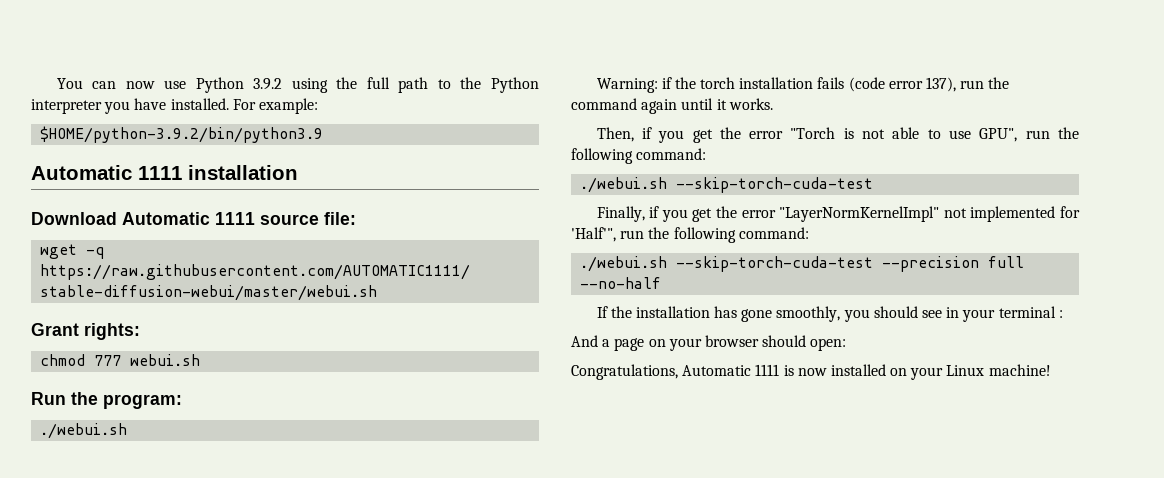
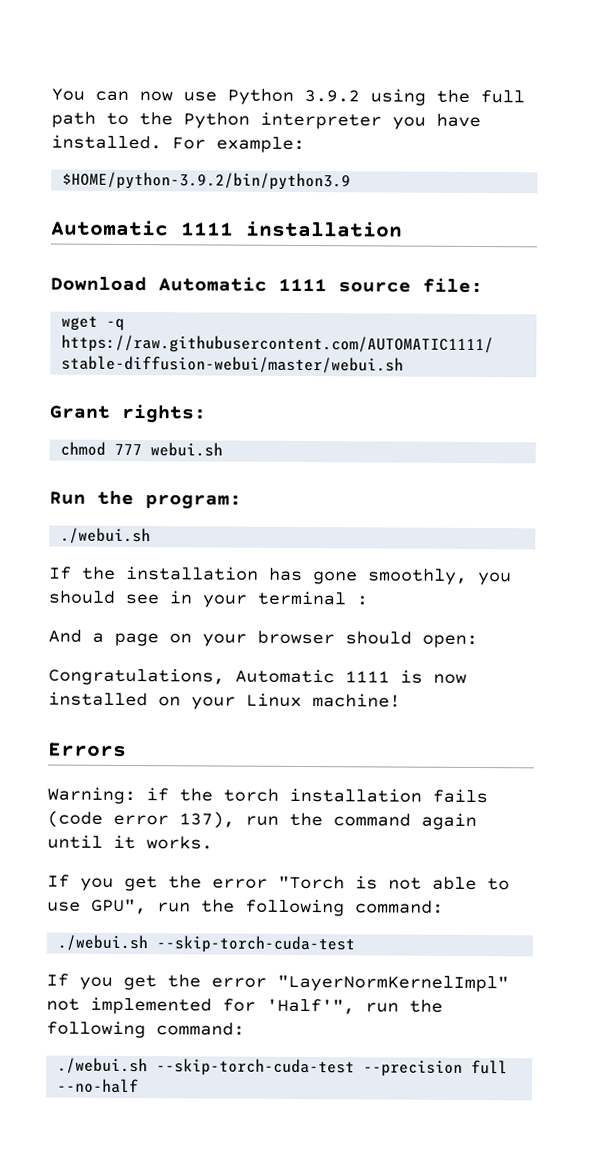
[596,77,1010,93] [571,98,773,114] [596,127,1079,143] [571,148,707,164] [580,177,874,193] [596,206,1080,222] [571,227,809,243] [580,256,1025,272] [580,277,662,289] // Warning: if the torch installation fails (code error 137), run the command again until it works. // Then, if you get the error "Torch is not able to use GPU", run the following command: // ./webui.sh --skip-torch-cuda-test // Finally, if you get the error "LayerNormKernelImpl" not implemented for 'Half'", run the following command: // ./webui.sh --skip-torch-cuda-test --precision full --no-half -> (152, 536) none
(1051, 370) none -> [48,742,127,757] [47,786,488,805] [47,810,477,831] [47,834,213,850] [47,874,510,892] [47,898,444,917] [57,934,356,954] [46,973,509,993] [46,996,443,1015] [46,1020,245,1039] [57,1057,509,1077] [57,1078,140,1094] // Errors // Warning: if the torch installation fails (code error 137), run the command again until it works. // If you get the error "Torch is not able to use GPU", run the following command: // ./webui.sh --skip-torch-cuda-test // If you get the error "LayerNormKernelImpl" not implemented for 'Half'", run the following command: // ./webui.sh --skip-torch-cuda-test --precision full --no-half

